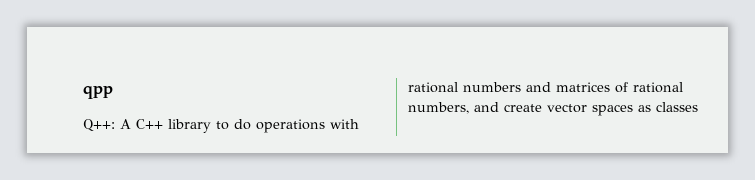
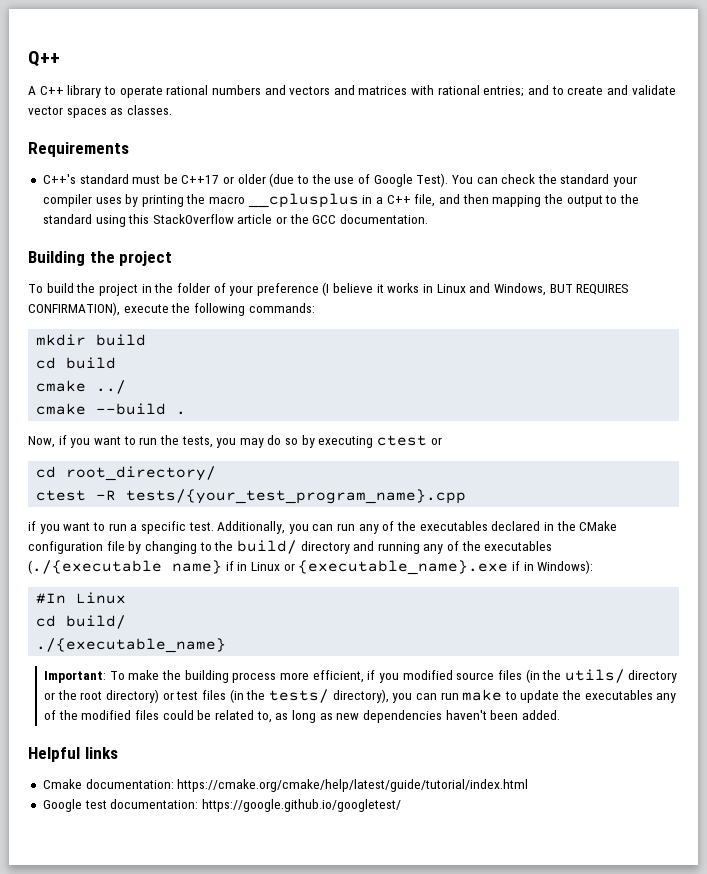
[83,85,113,99] [83,119,115,132] qpp // Q++: -> [28,51,60,67] Q++ //
[234,119,359,133] [408,82,683,93] [408,102,698,116] do operations with rational numbers and matrices of rational numbers, and create vector spaces as classes -> [119,85,676,98] [28,105,172,118] [28,142,129,157] [42,173,638,187] [42,193,639,208] [42,214,429,227] [28,251,173,266] [28,282,630,296] [28,302,315,316] [36,334,147,346] [36,357,117,369] [36,380,127,394] [36,403,187,415] [28,435,442,448] [36,466,217,481] [36,489,467,504] [28,521,618,534] [28,540,553,554] [28,560,594,575] [36,592,127,604] [36,615,127,629] [36,638,227,653] [44,669,678,683] [44,689,677,703] [44,710,560,723] [28,747,118,762] [42,779,529,792] [42,799,401,812] operate rational numbers and vectors and matrices with rational entries; and to create and validate vector spaces as classes. // Requirements // C++'s standard must be C++17 or older (due to the use of Google Test). You can check the standard your compiler uses by printing the macro __cplusplus in a C++ file, and then mapping the output to the standard using this StackOverflow article or the GCC documentation. // Building the project // To build the project in the folder of your preference (I believe it works in Linux and Windows, BUT REQUIRES CONFIRMATION), execute the following commands: // mkdir build // cd build // cmake ../ // cmake --build . // Now, if you want to run the tests, you may do so by executing ctest or // cd root_directory/ // ctest -R tests/{your_test_program_name}.cpp // if you want to run a specific test. Additionally, you can run any of the executables declared in the CMake configuration file by changing to the build/ directory and running any of the executables (./{executable name} if in Linux or {executable_name}.exe if in Windows): // #In Linux // cd build/ // ./{executable_name} // Important: To make the building process more efficient, if you modified source files (in the utils/ directory or the root directory) or test files (in the tests/ directory), you can run make to update the executables any of the modified files could be related to, as long as new dependencies haven't been added. // Helpful links // Cmake documentation: https://cmake.org/cmake/help/latest/guide/tutorial/index.html // Google test documentation: https://google.github.io/googletest/

